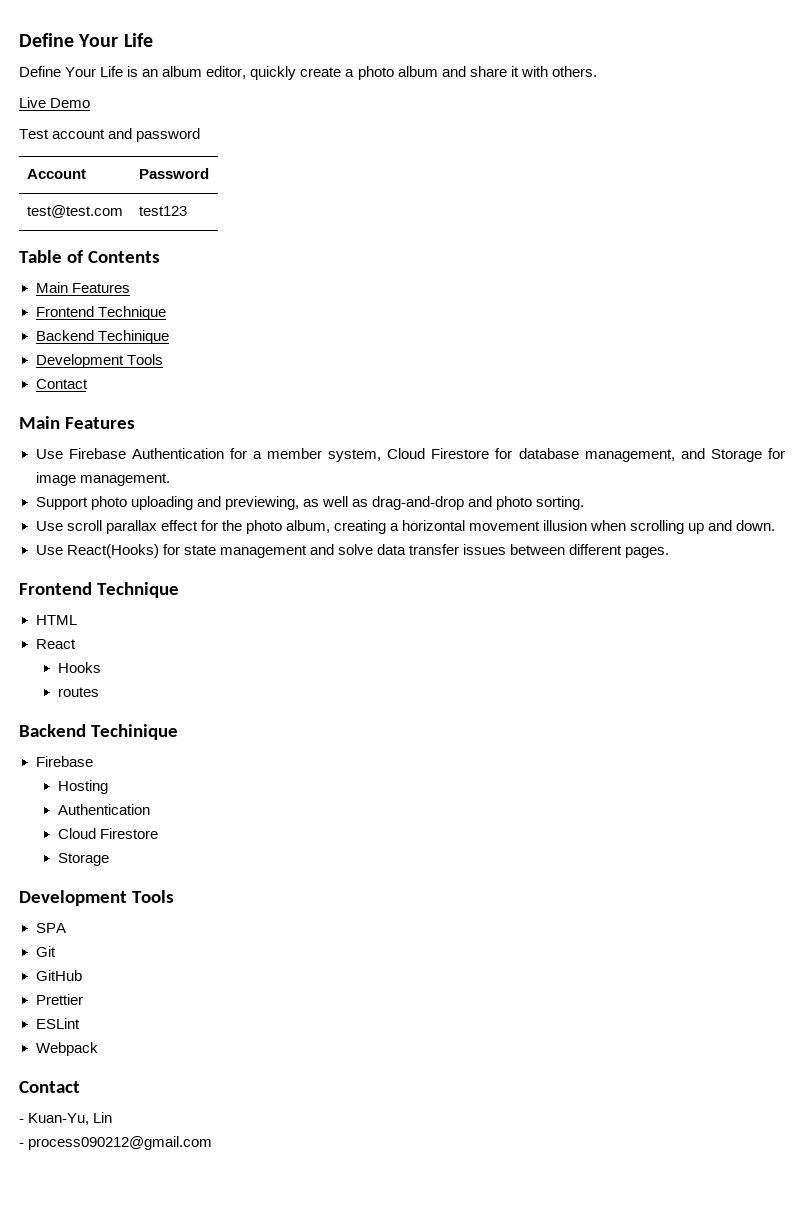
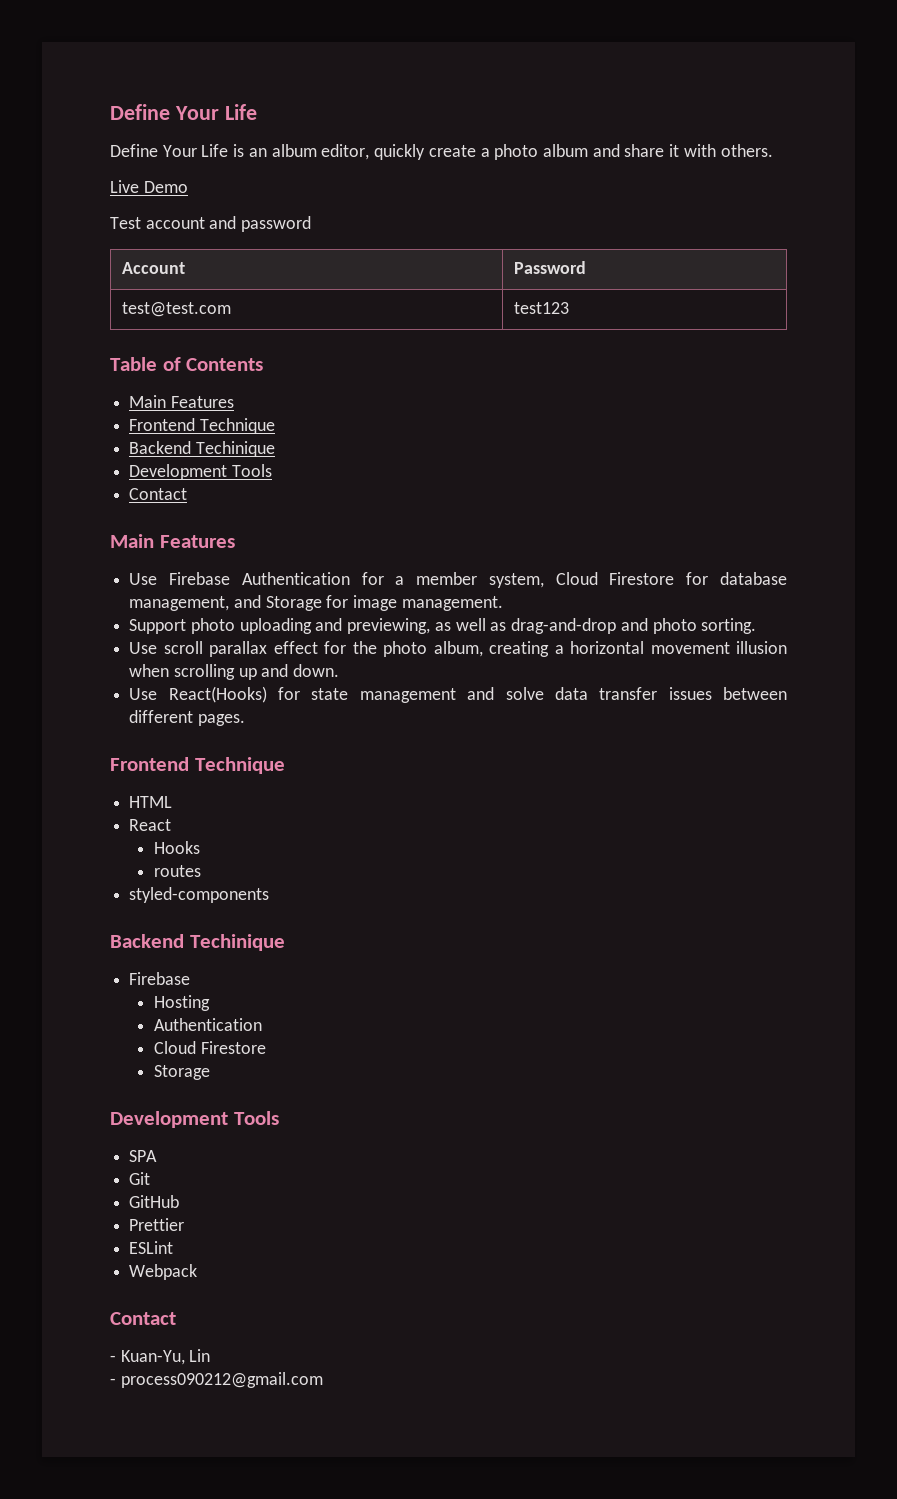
(99, 692) none -> [129,887,270,903] // styled-components

